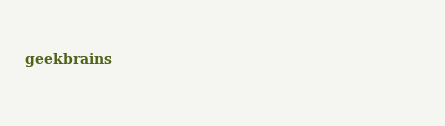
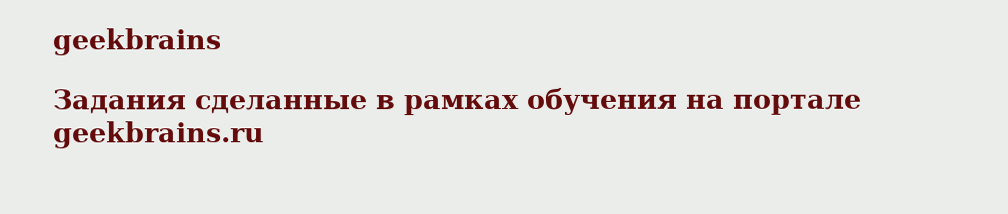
(112, 60) none -> [52,87,862,116] [53,121,265,149] // Задания сделанные в рамках обучения на портале geekbrains.ru

